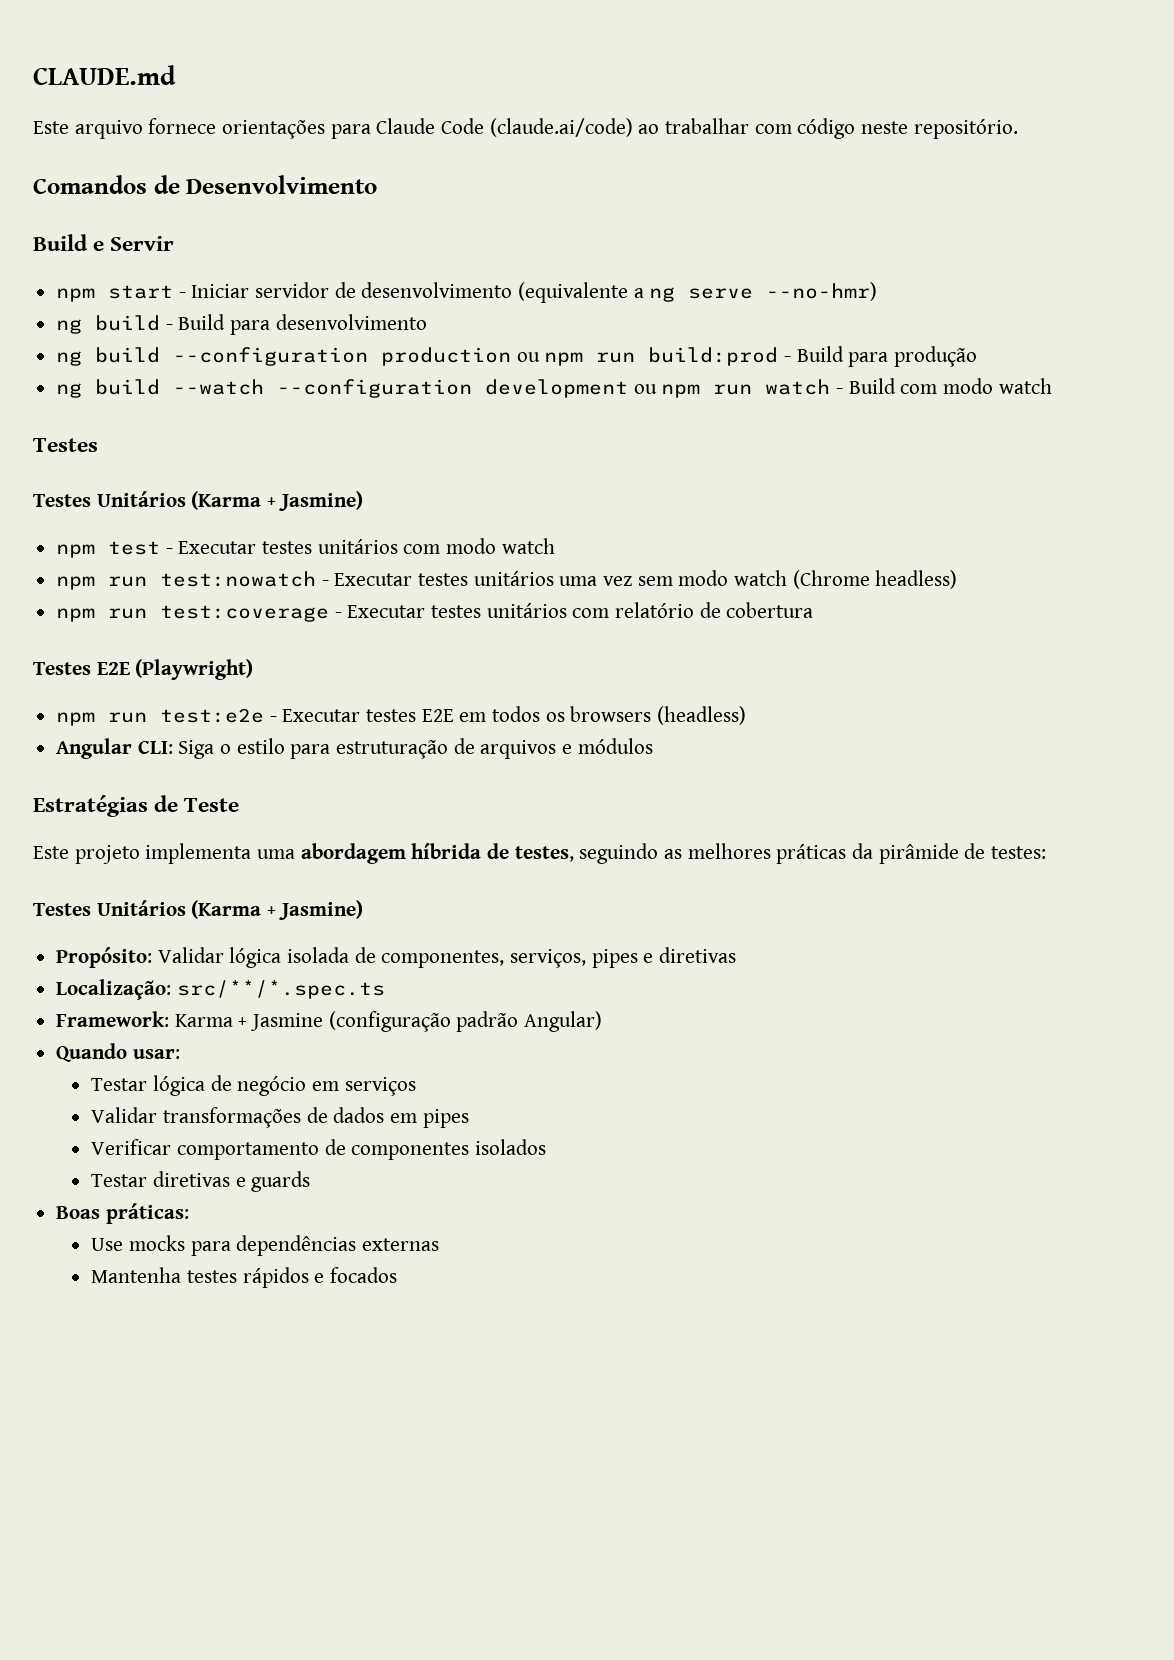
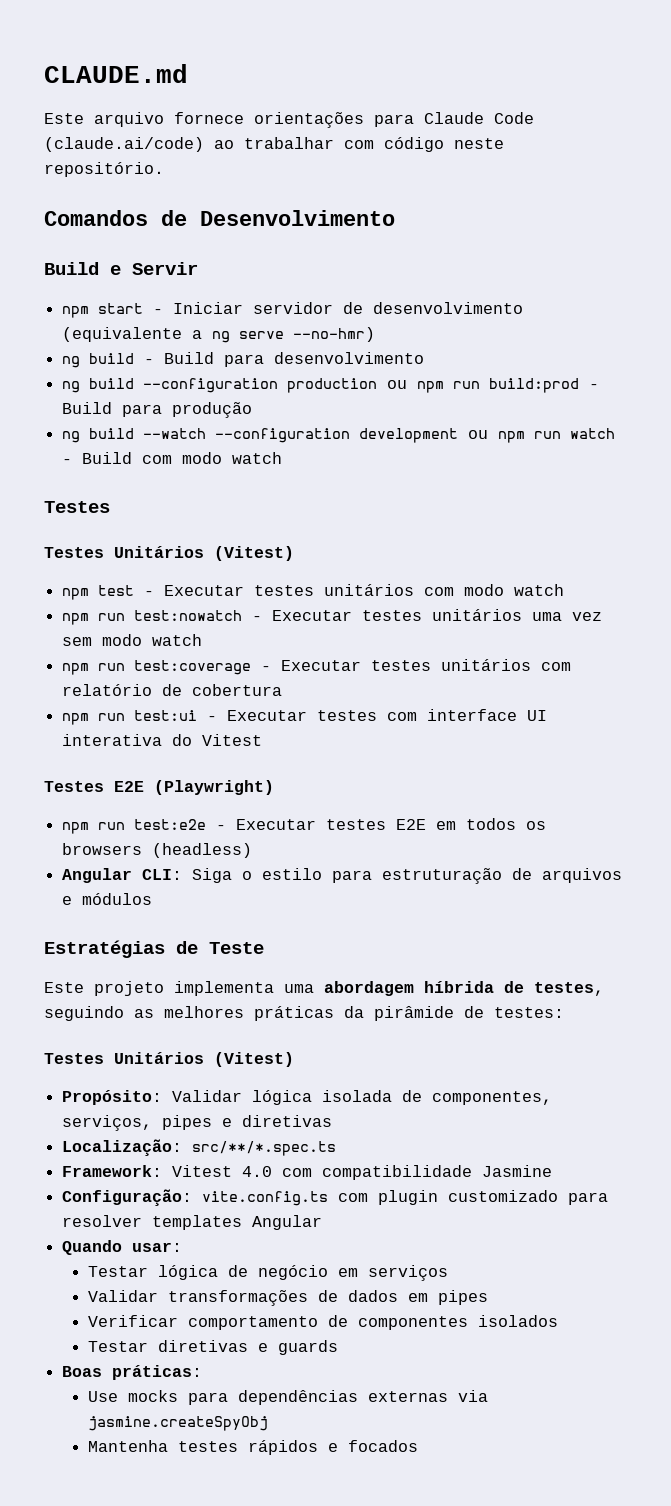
[191,491,363,511] (Karma + Jasmine) -> [214,546,294,561] (Vitest)
[792,570,958,589] (Chrome headless) -> (203, 640) none
(814, 610) none -> [62,709,548,725] [62,734,263,746] // npm run test:ui - Executar testes com interface UI interativa do Vitest
[191,900,363,920] (Karma + Jasmine) -> [214,1052,294,1067] (Vitest)
[174,1011,603,1032] Karma + Jasmine (configuração padrão Angular) -> [172,1165,553,1180] [62,1189,609,1206] [62,1215,323,1230] Vitest 4.0 com compatibilidade Jasmine // Configuração: vite.config.ts com plugin customizado para resolver templates Angular
(439, 1244) none -> [458,1390,489,1402] [88,1416,269,1431] via jasmine.createSpyObj

